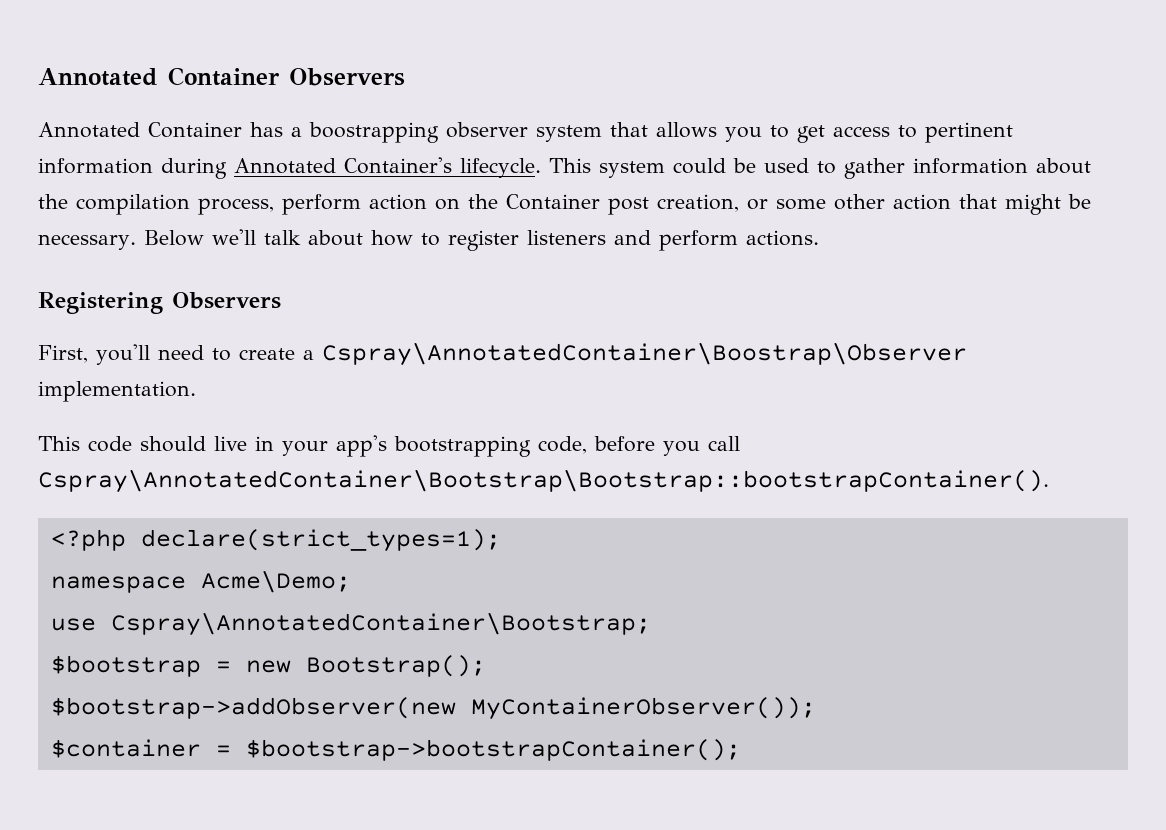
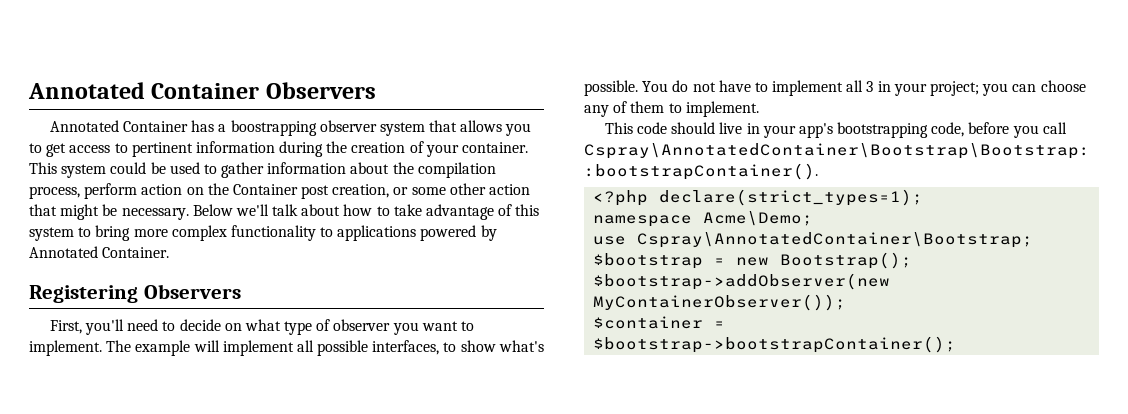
[234,157,541,178] Annotated Container's lifecycle. -> [326,141,529,157] the creation of your container.
[447,230,819,251] register listeners and perform actions. -> [393,204,540,220] [29,225,497,241] [29,246,170,258] take advantage of this system to bring more complex functionality to applications powered by Annotated Container.
[239,342,967,366] [38,381,196,402] create a Cspray\AnnotatedContainer\Boostrap\Observer implementation. -> [179,319,474,335] [29,340,544,356] [584,80,1086,96] [584,101,759,117] decide on what type of observer you want to implement. The example will implement all possible interfaces, to show what's possible. You do not have to implement all 3 in your project; you can choose any of them to implement.

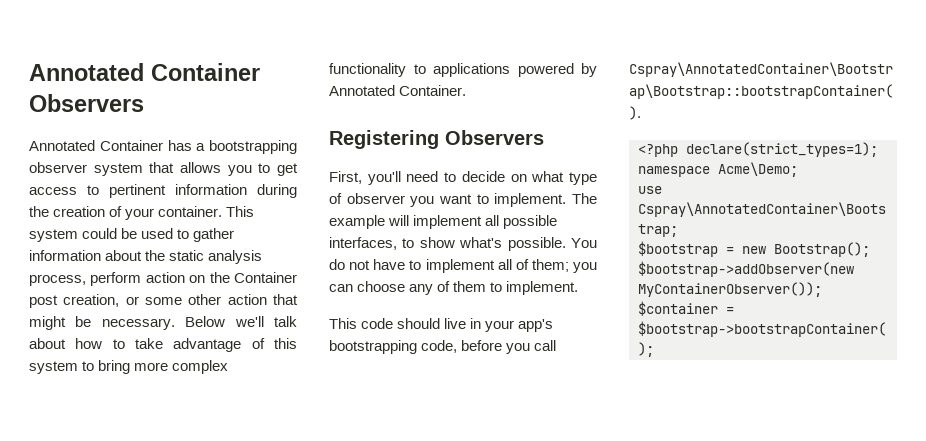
[230,120,317,136] boostrapping -> [209,140,297,154] bootstrapping
[417,162,496,178] compilation -> [169,250,263,264] static analysis
[866,81,980,96] 3 in your project; -> [515,259,569,272] of them;

